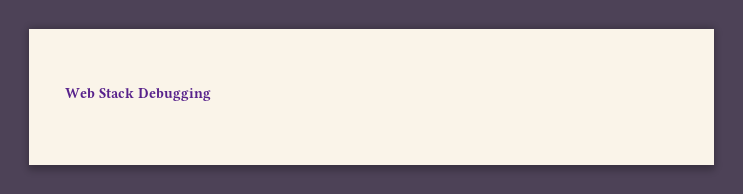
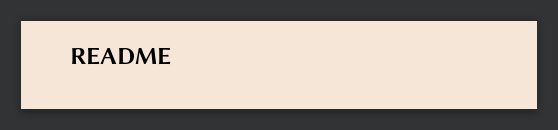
[65,88,211,101] Web Stack Debugging -> [70,47,171,65] README

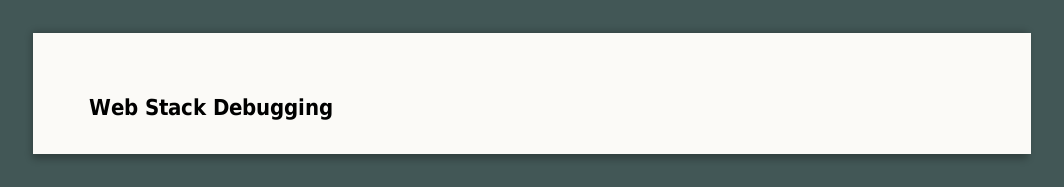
[70,47,171,65] README -> [89,98,333,120] Web Stack Debugging

